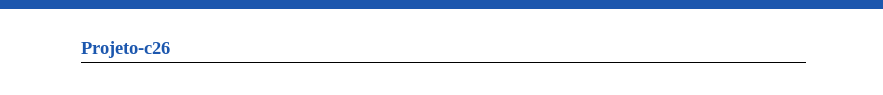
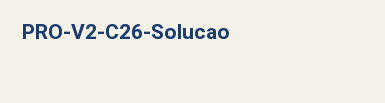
[81,41,170,58] Projeto-c26 -> [22,24,230,39] PRO-V2-C26-Solucao

